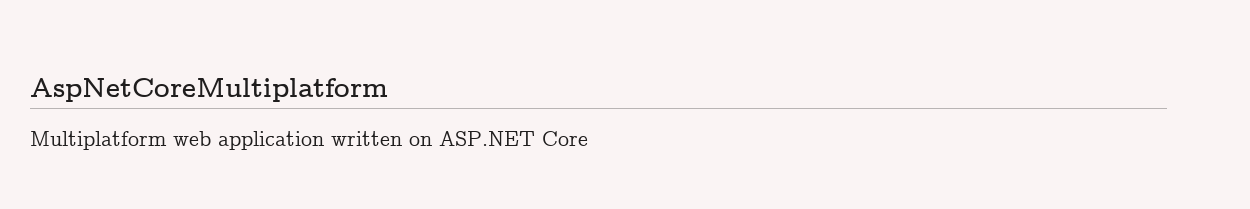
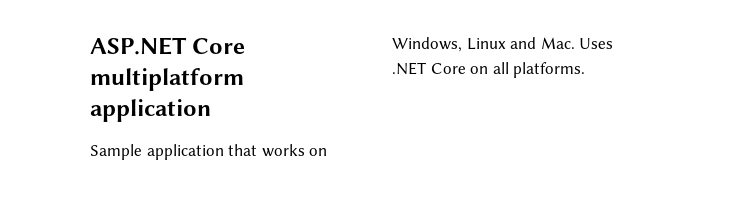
[30,78,388,102] [30,131,588,150] AspNetCoreMultiplatform // Multiplatform web application written on ASP.NET Core -> [90,37,246,55] [90,68,244,91] [90,99,211,122] [90,144,328,160] [392,37,614,52] [392,62,586,78] ASP.NET Core multiplatform application // Sample application that works on Windows, Linux and Mac. Uses .NET Core on all platforms.

